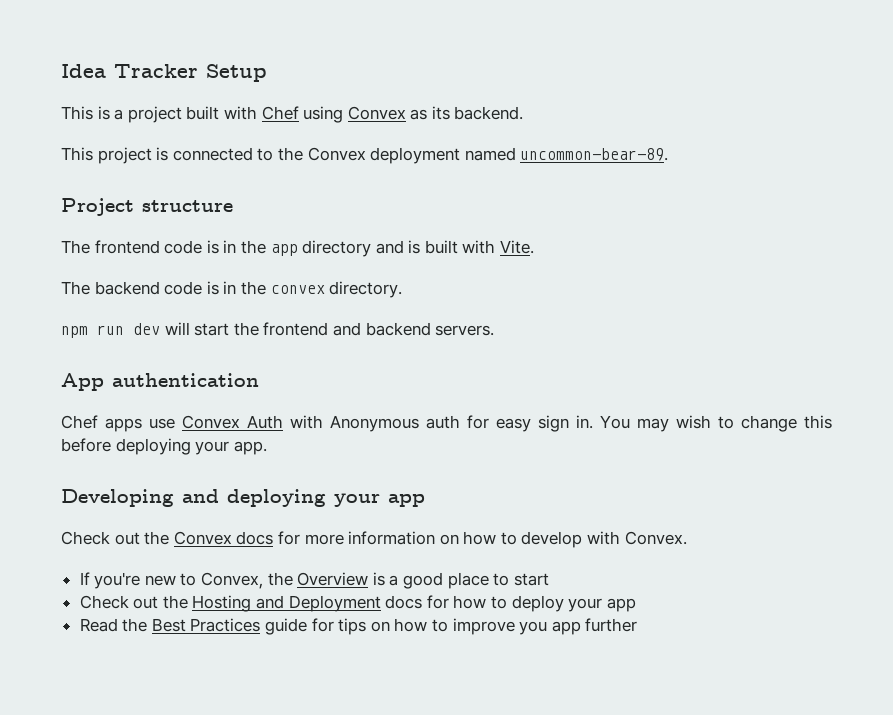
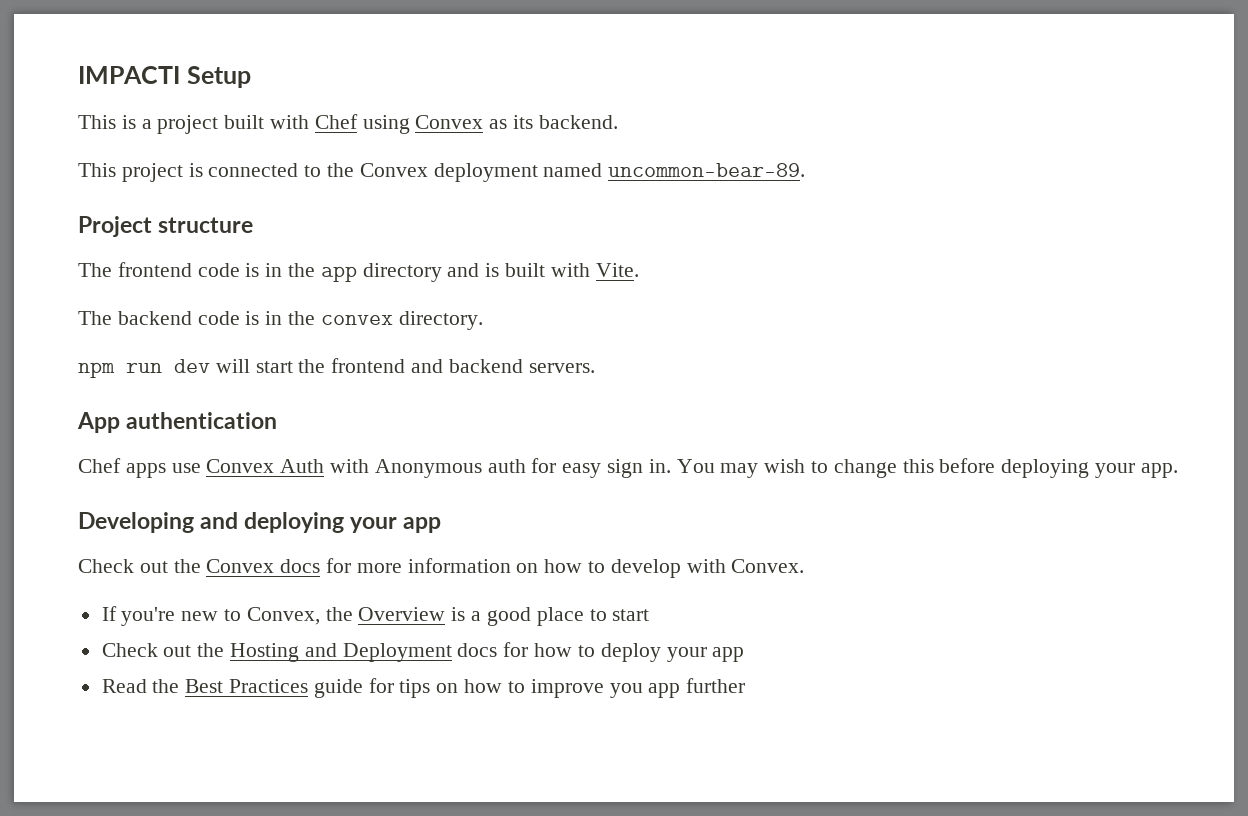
[61,64,198,78] Idea Tracker -> [78,66,180,84] IMPACTI

